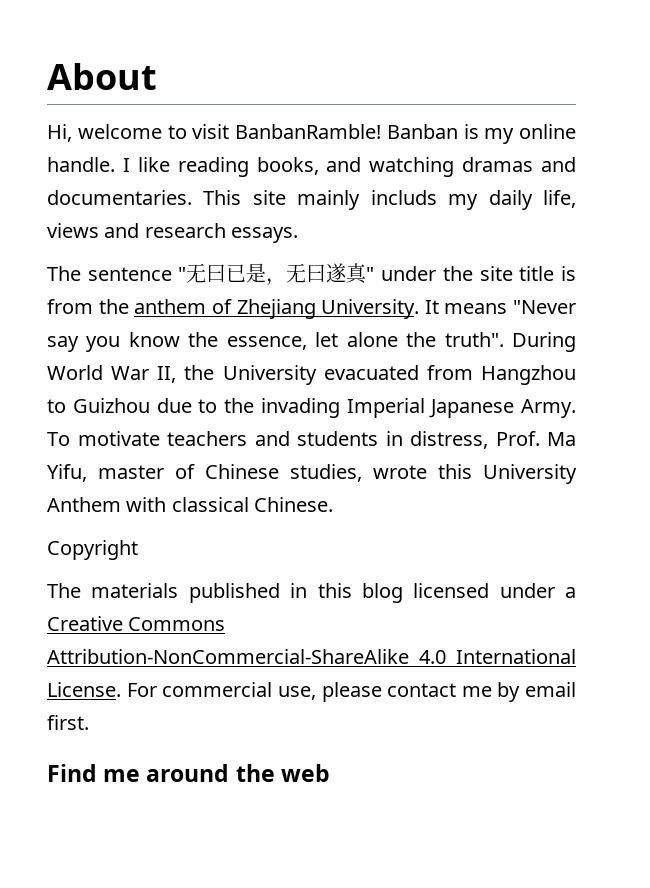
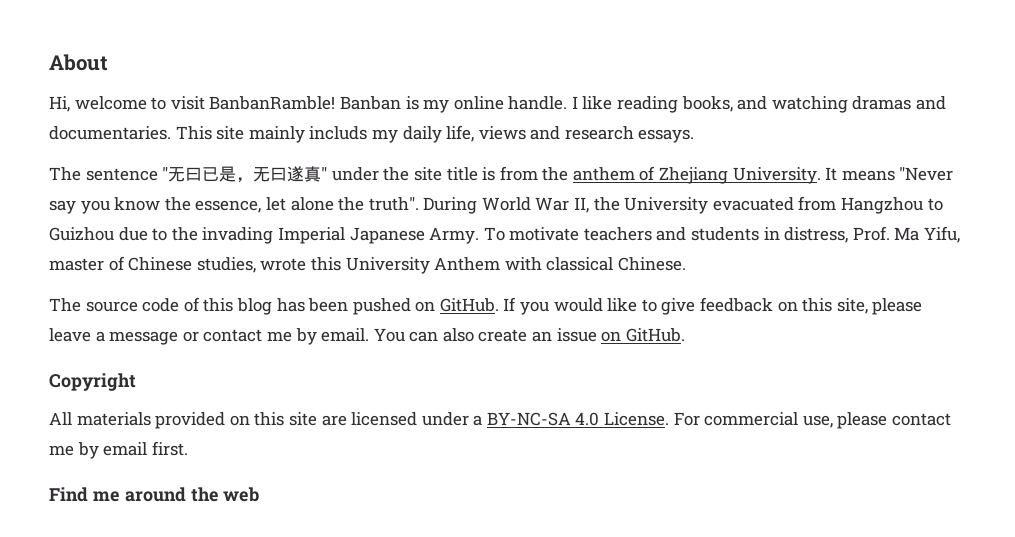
[47,540,138,560] [47,583,576,603] [47,616,226,631] [47,649,576,664] Copyright // The materials published in this blog licensed under a Creative Commons Attribution-NonCommercial-ShareAlike 4.0 International -> [49,297,923,315] [49,328,685,345] [49,373,136,391] [49,412,600,429] The source code of this blog has been pushed on GitHub. If you would like to give feedback on this site, please leave a message or contact me by email. You can also create an issue on GitHub. // Copyright // All materials provided on this site are licensed under a BY-NC-SA 4.0

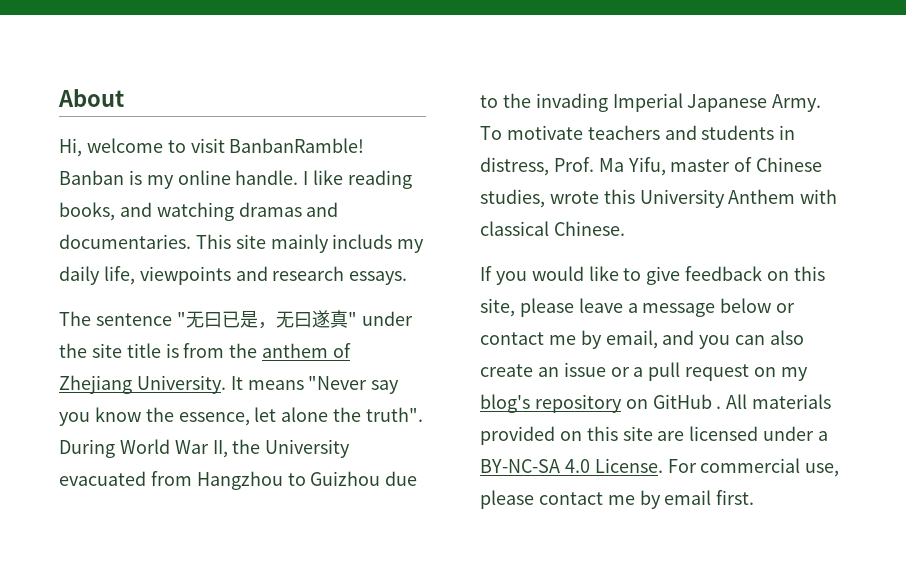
[478,126,526,140] views -> [139,266,231,285] viewpoints
[49,297,499,315] The source code of this blog has been pushed on GitHub. -> (625, 228) none
(179, 338) none -> [720,298,772,313] below
[321,328,405,342] email. You -> [605,330,731,349] email, and you
[601,328,685,342] [49,373,136,391] on GitHub. // Copyright // -> [610,362,808,381] [480,394,722,413] or a pull request on my blog's repository on GitHub .
[49,487,260,502] // Find me around the web -> (755, 497) none

